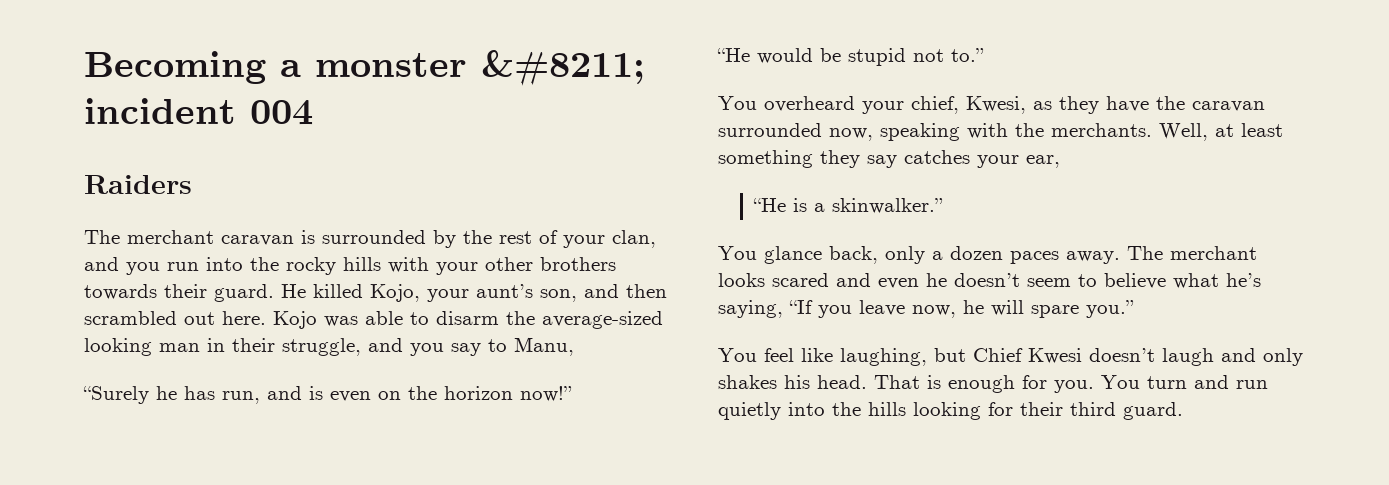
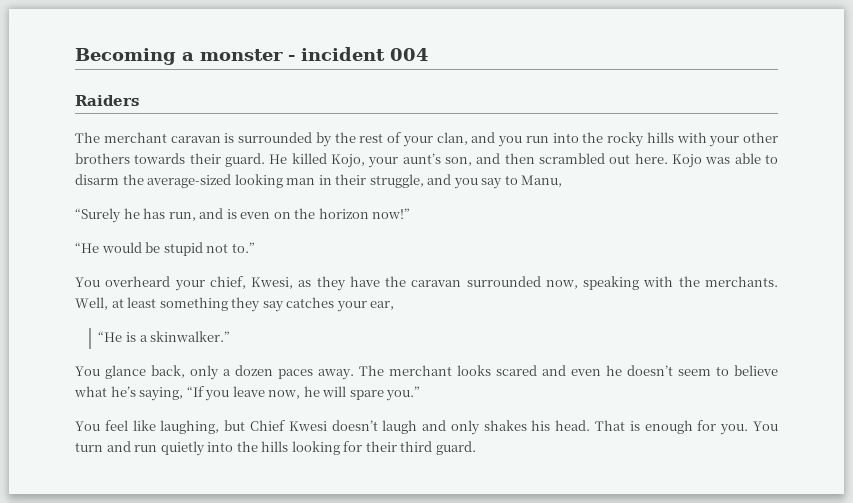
[481,50,645,86] &#8211; -> [288,55,295,61] -

